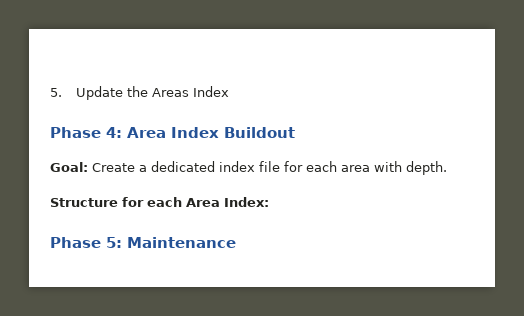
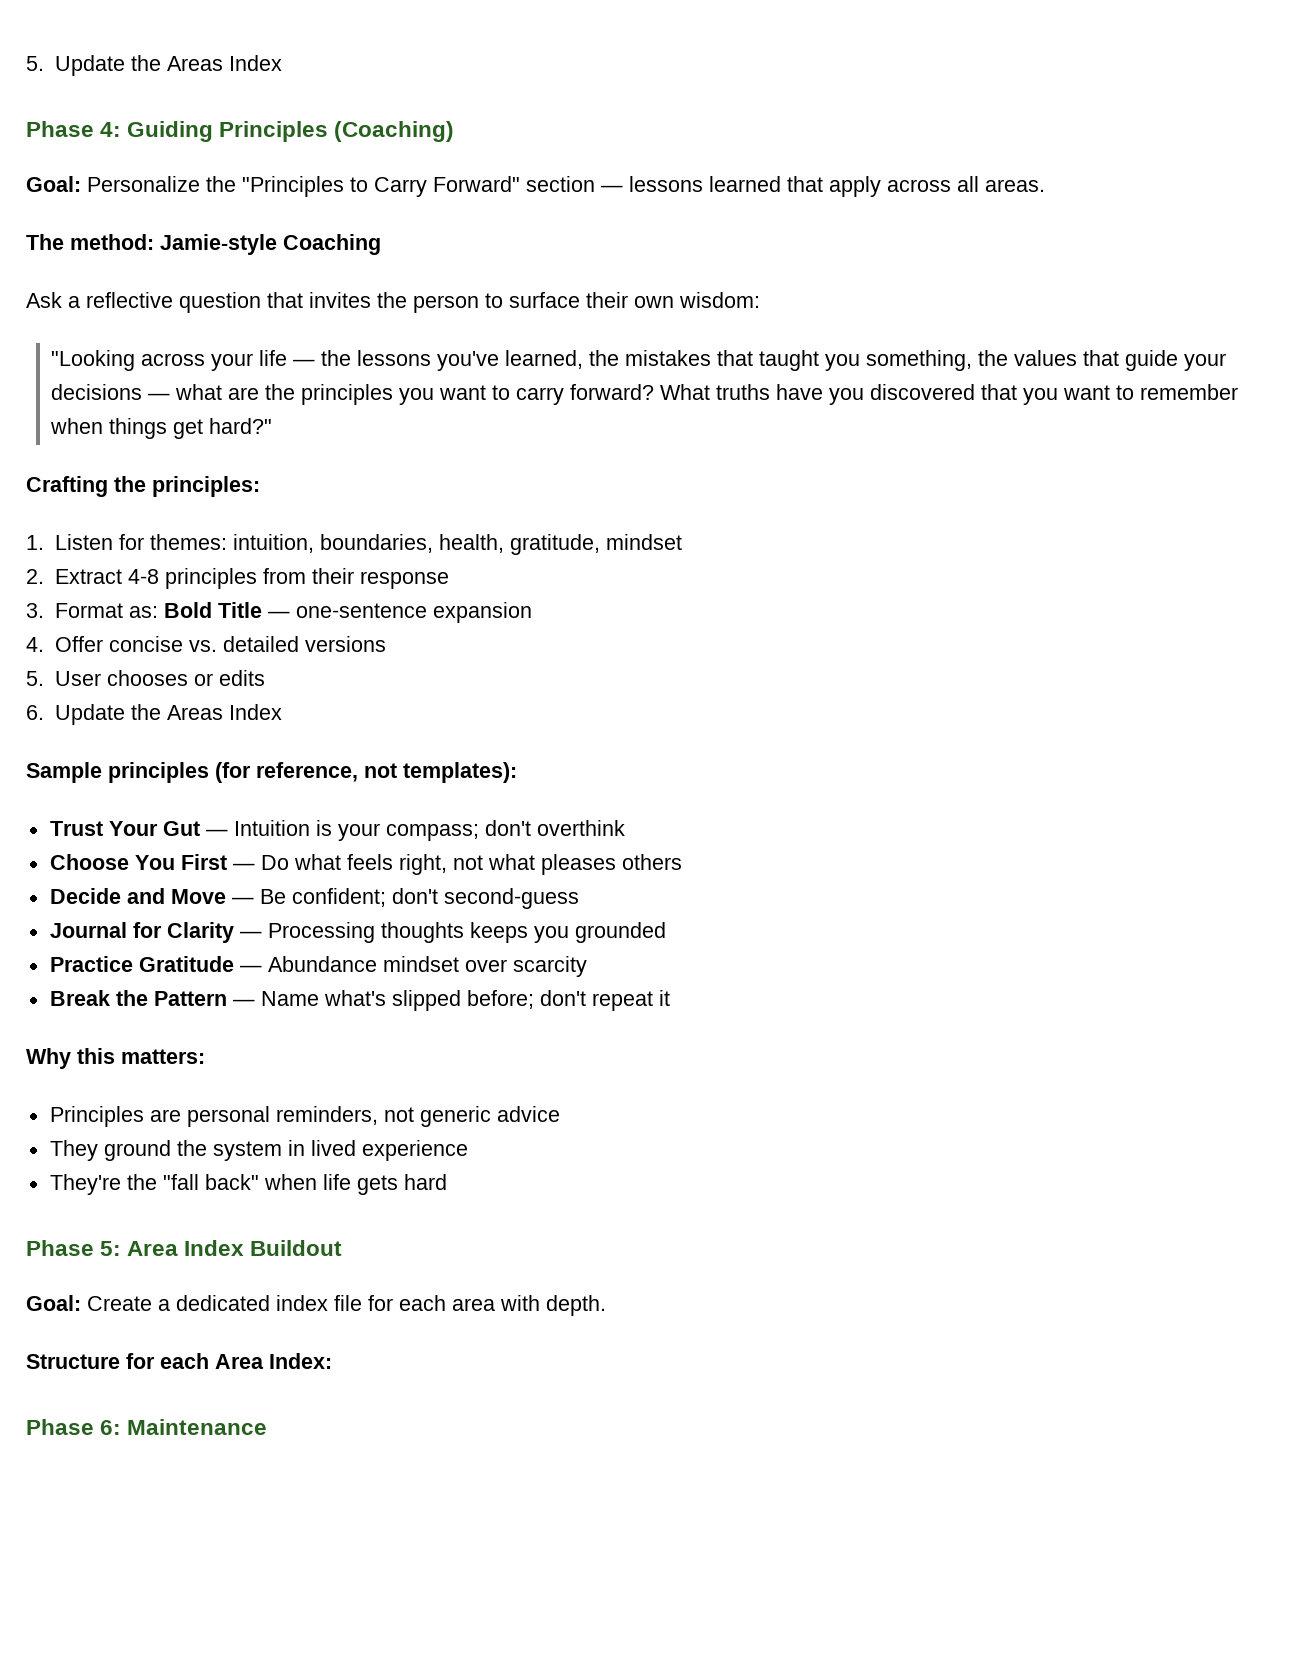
(122, 132) none -> [127,121,455,142] [26,176,1045,197] [26,234,381,255] [26,292,760,313] [51,350,1227,371] [51,384,1239,405] [50,418,273,439] [26,476,260,497] [26,534,682,555] [26,568,449,589] [26,602,532,623] [26,636,386,652] [26,670,265,686] [26,704,282,725] [26,762,517,783] [49,820,625,841] [49,854,682,875] [49,888,579,909] [49,922,666,943] [49,956,587,977] [49,990,670,1011] [26,1048,205,1069] [49,1106,560,1127] [49,1140,468,1161] [49,1174,447,1195] [26,1240,122,1256] Guiding Principles (Coaching) // Goal: Personalize the "Principles to Carry Forward" section — lessons learned that apply across all areas. // The method: Jamie-style Coaching // Ask a reflective question that invites the person to surface their own wisdom: // "Looking across your life — the lessons you've learned, the mistakes that taught you something, the values that guide your decisions — what are the principles you want to carry forward? What truths have you discovered that you want to remember when things get hard?" // Crafting the principles: // 1. Listen for themes: intuition, boundaries, health, gratitude, mindset // 2. Extract 4-8 principles from their response // 3. Format as: Bold Title — one-sentence expansion // 4. Offer concise vs. detailed versions // 5. User chooses or edits // 6. Update the Areas Index // Sample principles (for reference, not templates): // Trust Your Gut — Intuition is your compass; don't overthink // Choose You First — Do what feels right, not what pleases others // Decide and Move — Be confident; don't second-guess // Journal for Clarity — Processing thoughts keeps you grounded // Practice Gratitude — Abundance mindset over scarcity // Break the Pattern — Name what's slipped before; don't repeat it // Why this matters: // Principles are personal reminders, not generic advice // They ground the system in lived experience // They're the "fall back" when life gets hard // Phase 5:
[106,237,122,248] 5: -> [100,1420,122,1435] 6:

